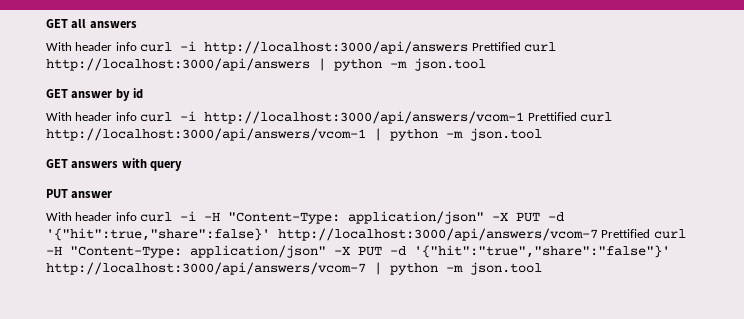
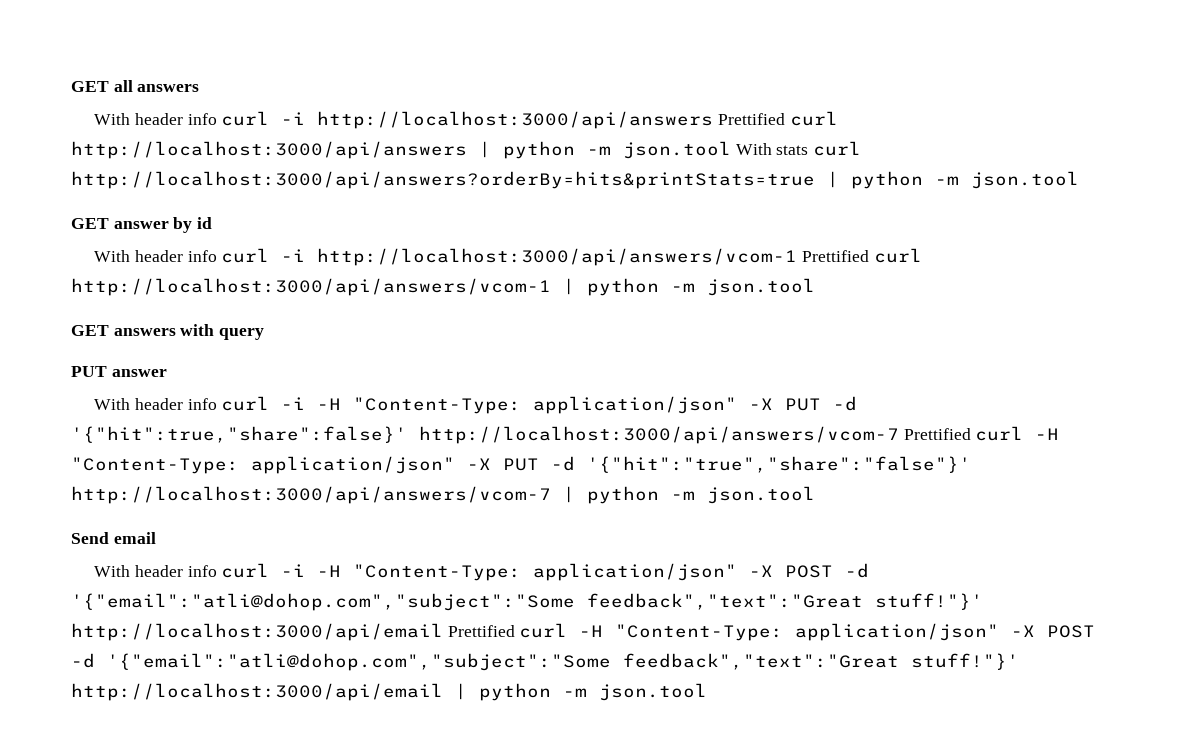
(486, 64) none -> [735,141,862,156] [71,171,1079,189] With stats curl http://localhost:3000/api/answers?orderBy=hits&printStats=true | python -m json.tool
(542, 268) none -> [71,532,156,544] [94,563,870,581] [71,593,983,611] [71,623,1096,641] [71,653,1019,671] [71,683,707,701] // Send email // With header info curl -i -H "Content-Type: application/json" -X POST -d '{"email":"atli@dohop.com","subject":"Some feedback","text":"Great stuff!"}' http://localhost:3000/api/email Prettified curl -H "Content-Type: application/json" -X POST -d '{"email":"atli@dohop.com","subject":"Some feedback","text":"Great stuff!"}' http://localhost:3000/api/email | python -m json.tool

